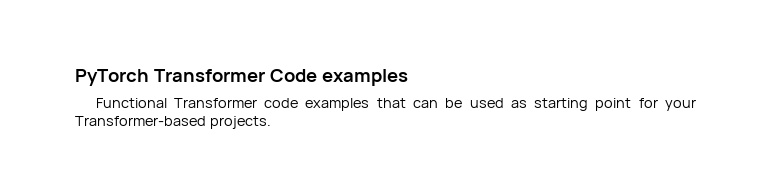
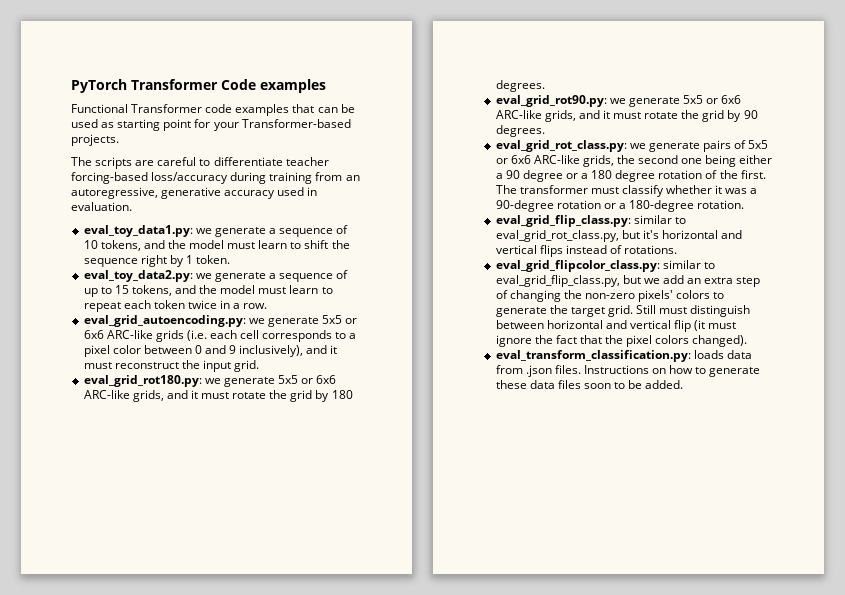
(271, 122) none -> [71,157,329,169] [71,172,360,184] [71,187,318,199] [71,202,132,211] [83,225,349,237] [83,240,350,251] [83,255,231,267] [83,270,349,282] [83,285,333,297] [83,300,268,312] [83,315,358,327] [83,330,357,342] [83,345,338,357] [83,360,260,372] [83,375,337,387] [83,390,353,402] [495,80,545,92] [495,95,742,107] [495,110,758,122] [495,125,545,137] [495,140,769,152] [495,155,773,167] [495,170,766,182] [495,185,758,197] [495,200,745,212] [495,215,686,227] [495,230,743,242] [495,245,678,257] [495,260,715,272] [495,275,761,287] [495,290,725,302] [495,305,751,317] [495,320,737,332] [495,335,748,347] [495,350,752,362] [495,365,761,377] [495,380,684,389] // The scripts are careful to differentiate teacher forcing-based loss/accuracy during training from an autoregressive, generative accuracy used in evaluation. // eval_toy_data1.py: we generate a sequence of 10 tokens, and the model must learn to shift the sequence right by 1 token. // eval_toy_data2.py: we generate a sequence of up to 15 tokens, and the model must learn to repeat each token twice in a row. // eval_grid_autoencoding.py: we generate 5x5 or 6x6 ARC-like grids (i.e. each cell corresponds to a pixel color between 0 and 9 inclusively), and it must reconstruct the input grid. // eval_grid_rot180.py: we generate 5x5 or 6x6 ARC-like grids, and it must rotate the grid by 180 degrees. // eval_grid_rot90.py: we generate 5x5 or 6x6 ARC-like grids, and it must rotate the grid by 90 degrees. // eval_grid_rot_class.py: we generate pairs of 5x5 or 6x6 ARC-like grids, the second one being either a 90 degree or a 180 degree rotation of the first. The transformer must classify whether it was a 90-degree rotation or a 180-degree rotation. // eval_grid_flip_class.py: similar to eval_grid_rot_class.py, but it's horizontal and vertical flips instead of rotations. // eval_grid_flipcolor_class.py: similar to eval_grid_flip_class.py, but we add an extra step of changing the non-zero pixels' colors to generate the target grid. Still must distinguish between horizontal and vertical flip (it must ignore the fact that the pixel colors changed). // eval_transform_classification.py: loads data from .json files. Instructions on how to generate these data files soon to be added.

